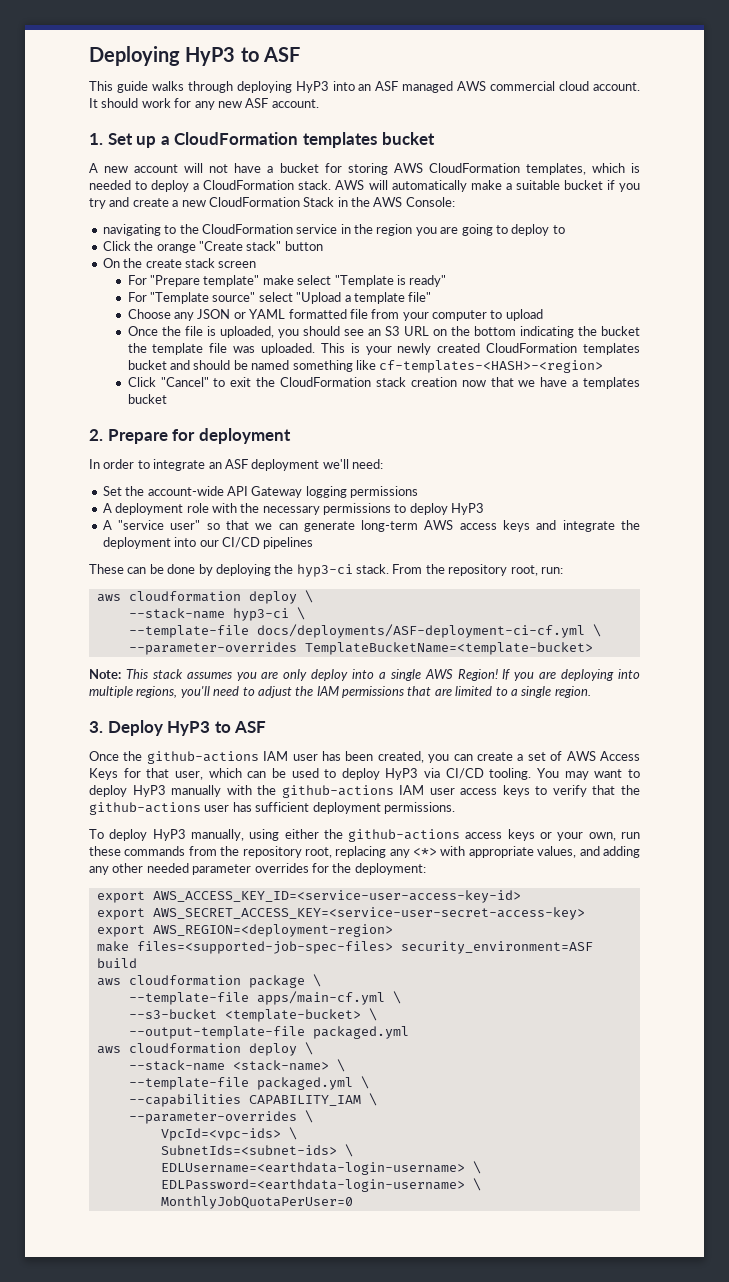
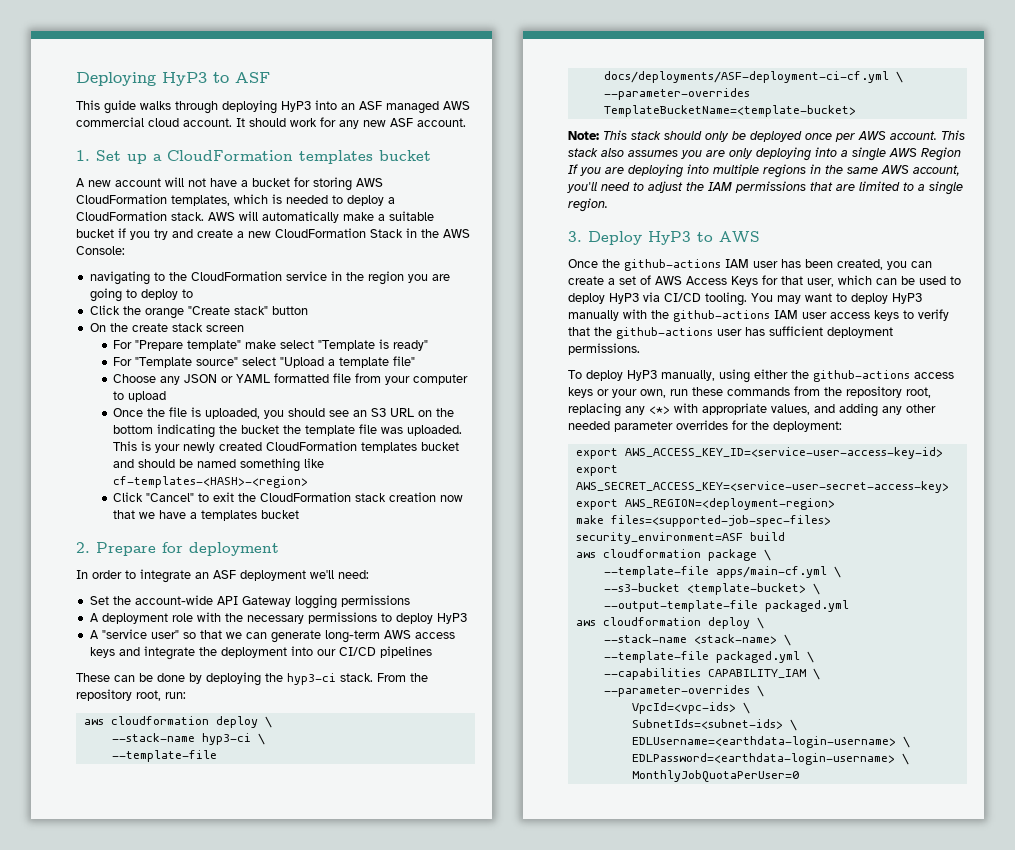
(183, 674) none -> [664,130,965,142] [568,148,624,157] should only be deployed once per AWS account. This stack also
[311,669,349,681] deploy -> [756,147,811,161] deploying
[457,669,498,681] Region! -> [921,147,961,161] Region
[136,686,178,698] regions, -> [763,164,960,178] regions in the same AWS account,
[234,721,267,733] ASF -> [719,231,760,243] AWS

